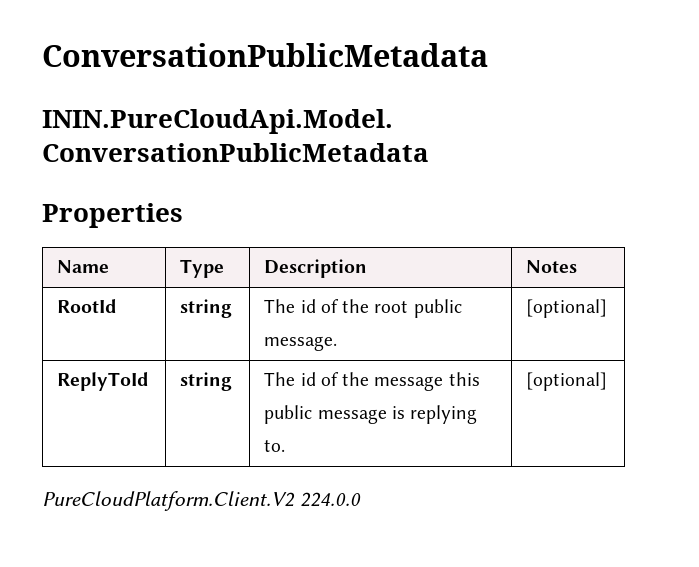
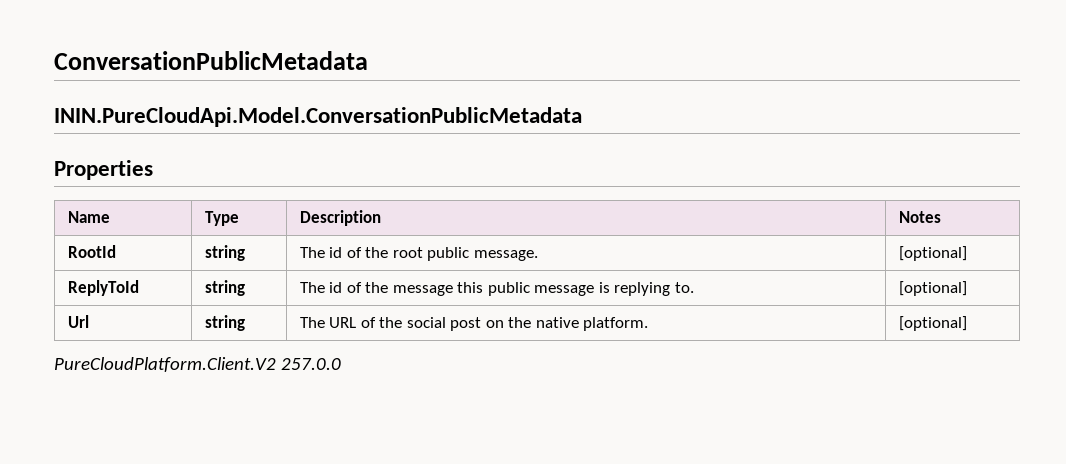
(608, 381) none -> [67,315,89,328] [204,315,245,331] [299,317,649,331] [898,316,967,331] // Url | string | The URL of the social post on the native platform. | [optional]
[299,492,361,507] 224.0.0 -> [280,358,341,370] 257.0.0

